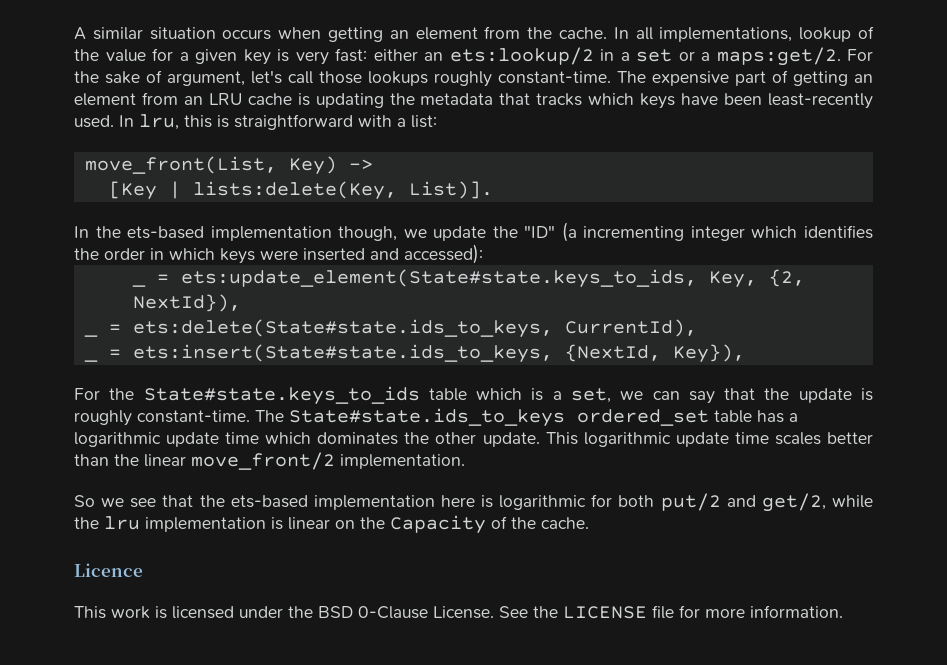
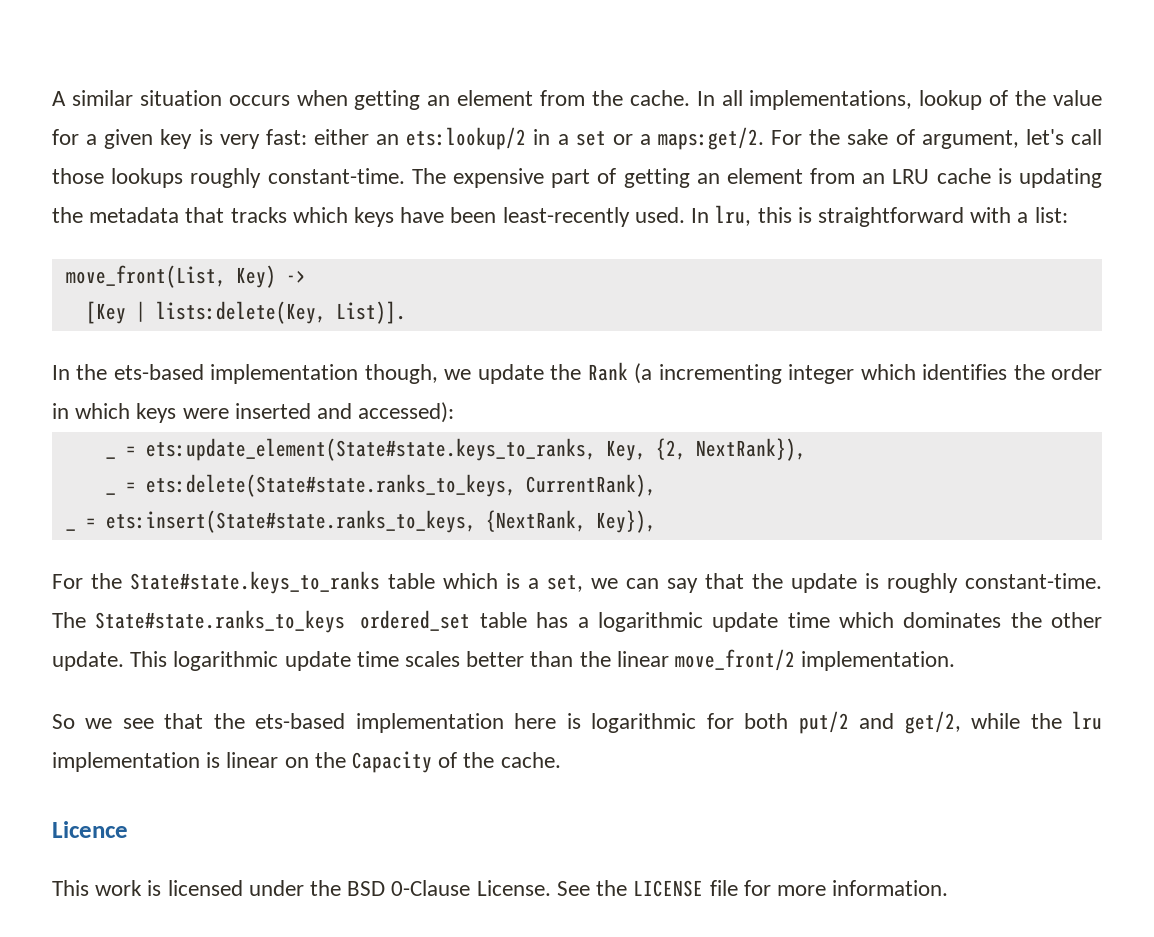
[524,225,556,238] "ID" -> [587,362,628,381] Rank
[180,269,697,288] ets:update_element(State#state.keys_to_ids, -> [145,438,596,461] ets:update_element(State#state.keys_to_ranks,
[132,294,241,312] [83,333,98,337] [108,319,697,338] [83,358,98,362] [108,344,661,363] NextId}), // _ = ets:delete(State#state.ids_to_keys, CurrentId), // _ = ets:insert(State#state.ids_to_keys, {NextId, -> [695,438,806,461] [105,492,116,495] [125,474,656,497] [65,528,76,531] [85,510,586,533] NextRank}), // _ = ets:delete(State#state.ranks_to_keys, CurrentRank), // _ = ets:insert(State#state.ranks_to_keys, {NextRank,
[143,386,420,405] State#state.keys_to_ids -> [130,571,380,594] State#state.keys_to_ranks
[289,408,565,427] State#state.ids_to_keys -> [95,610,346,633] State#state.ranks_to_keys

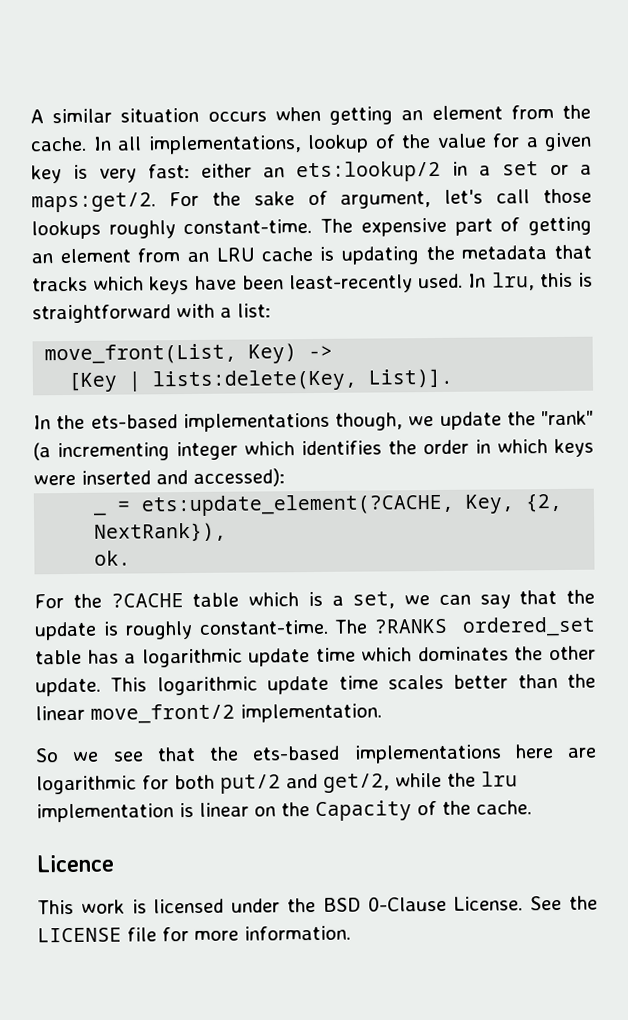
[210,364,359,384] implementation -> [182,412,330,433] implementations
[587,362,628,381] Rank -> [541,410,594,426] "rank"
[145,438,596,461] ets:update_element(State#state.keys_to_ranks, -> [141,493,456,517] ets:update_element(?CACHE,
[105,492,116,495] [125,474,656,497] [65,528,76,531] [85,510,656,533] [52,571,380,594] _ = ets:delete(State#state.ranks_to_keys, CurrentRank), // _ = ets:insert(State#state.ranks_to_keys, {NextRank, Key}), // For the State#state.keys_to_ranks -> [94,550,132,566] [34,593,184,609] ok. // For the ?CACHE
[95,610,346,633] State#state.ranks_to_keys -> [374,618,449,634] ?RANKS
[355,713,581,733] implementation here is -> [353,744,597,764] implementations here are

